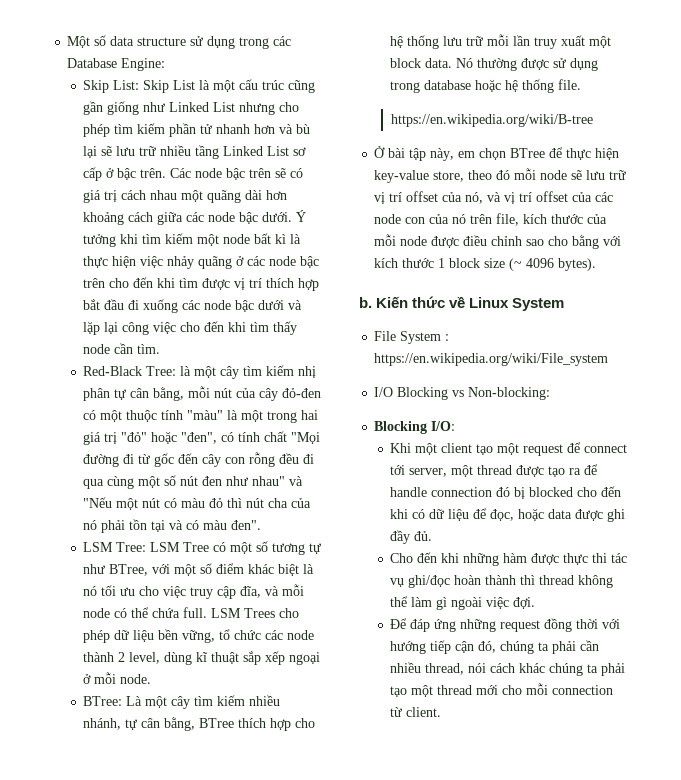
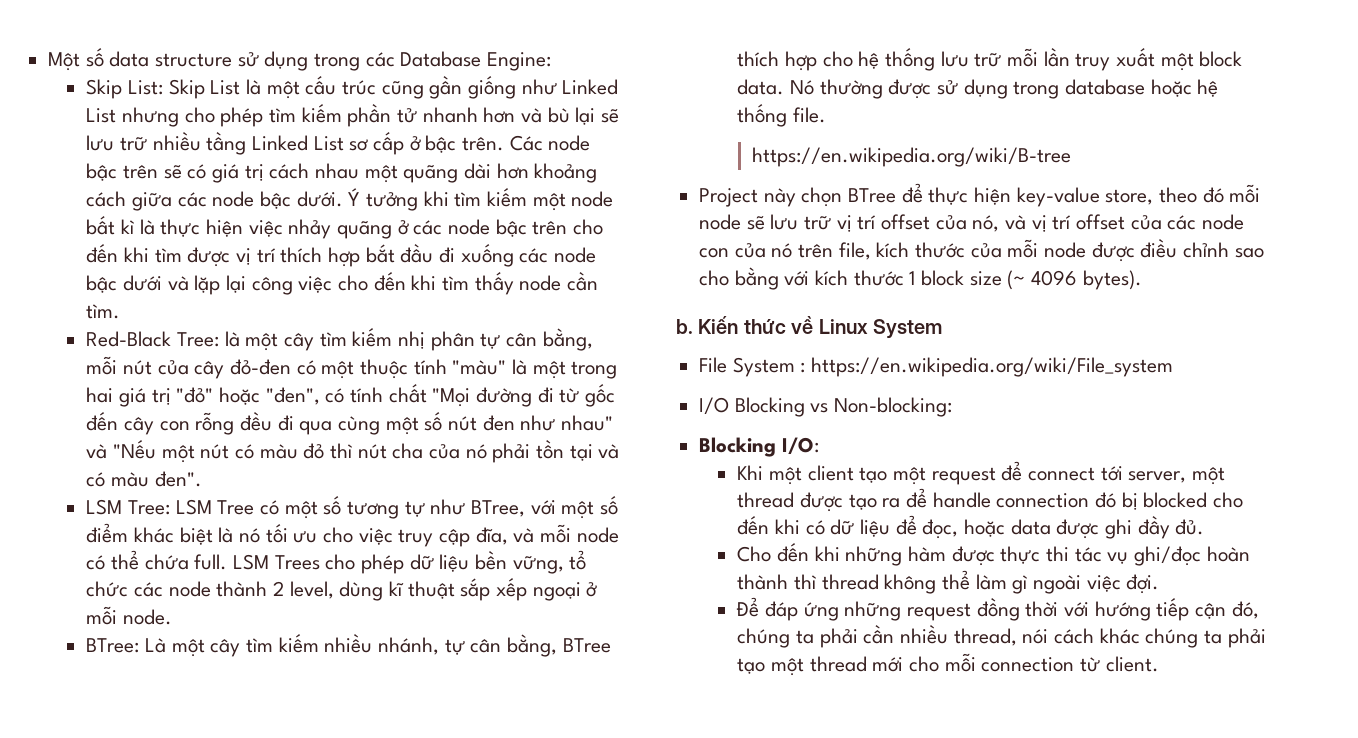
[374,146,476,161] Ở bài tập này, em -> [699,188,796,207] Project này

